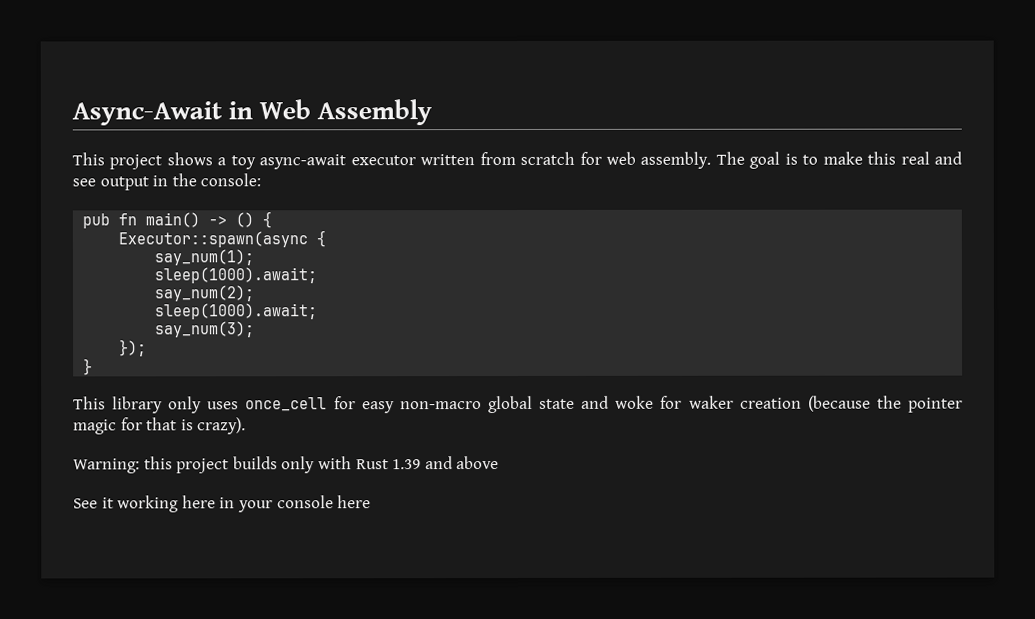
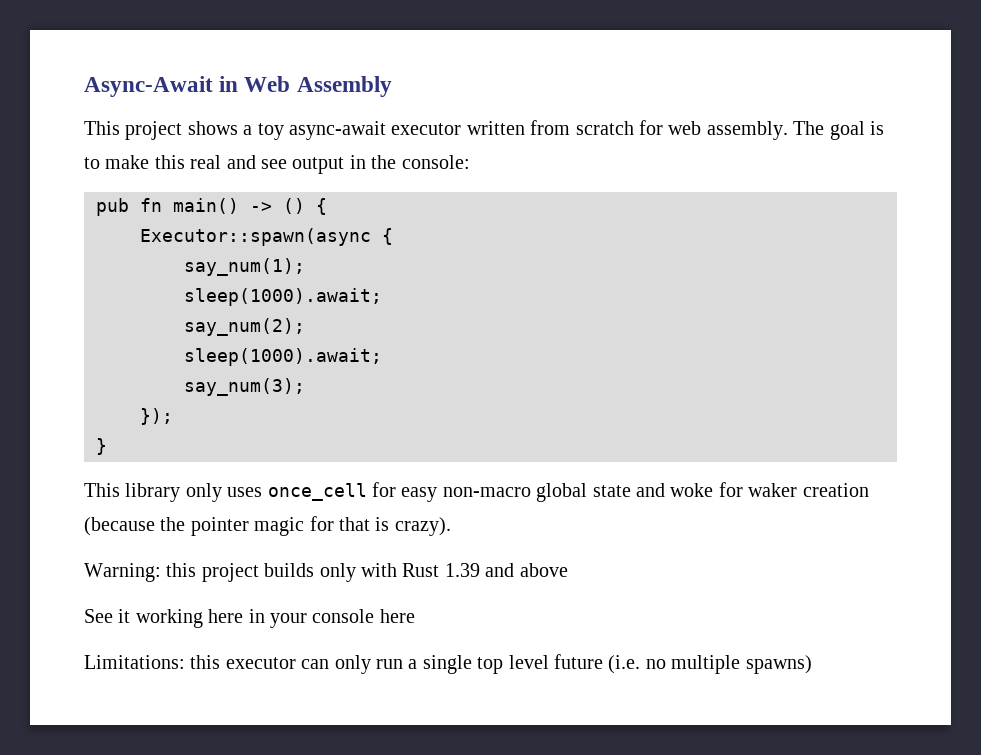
(372, 502) none -> [84,654,812,674] // Limitations: this executor can only run a single top level future (i.e. no multiple spawns)

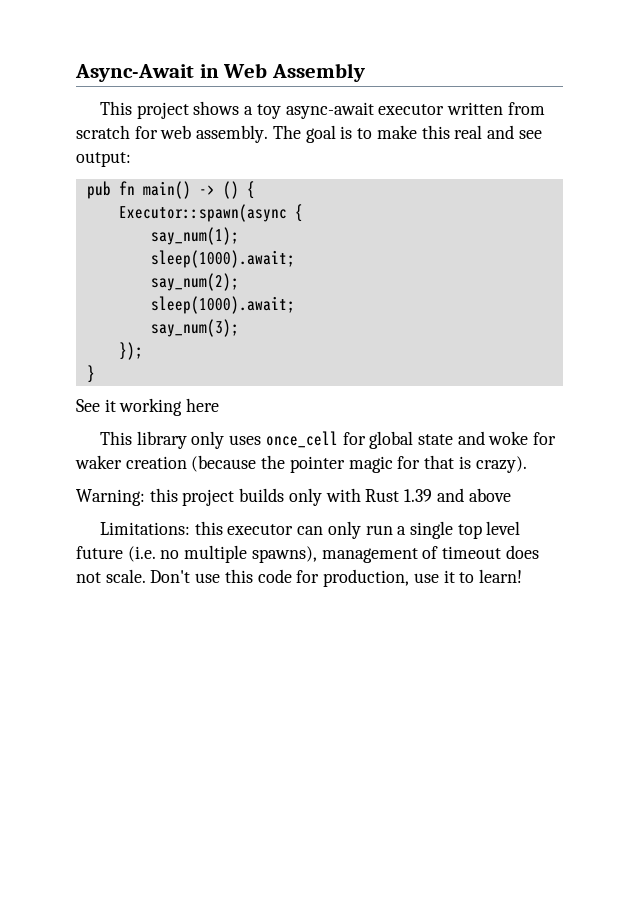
[292,155,470,174] output in the console: -> [76,152,131,167] output:
(107, 446) none -> [76,398,220,416] // See it working here
[401,487,531,502] easy non-macro -> (366, 438) none
[84,609,415,628] // See it working here in your console here -> (511, 495) none
[745,655,812,674] spawns) -> [251,545,539,563] [76,569,522,587] spawns), management of timeout does not scale. Don't use this code for production, use it to learn!

